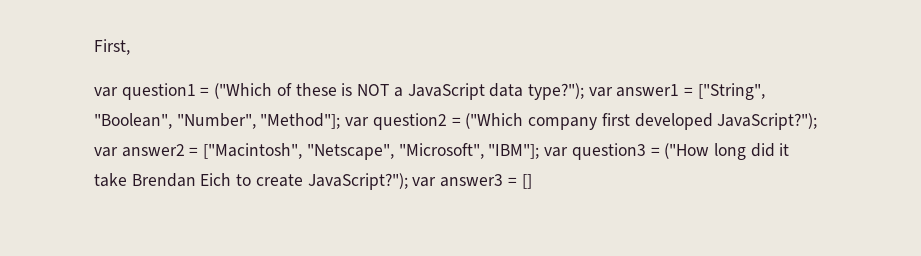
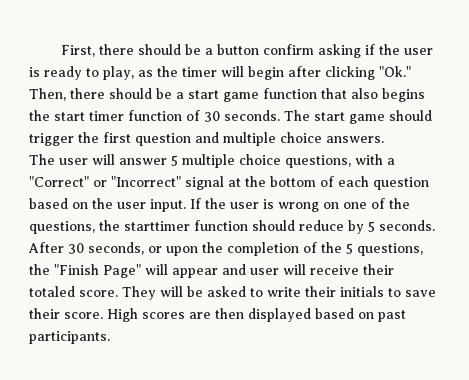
[94,83,765,100] [94,113,818,130] [94,143,790,160] [94,173,532,190] // var question1 = ("Which of these is NOT a JavaScript data type?"); var answer1 = ["String", "Boolean", "Number", "Method"]; var question2 = ("Which company first developed JavaScript?"); var answer2 = ["Macintosh", "Netscape", "Microsoft", "IBM"]; var question3 = ("How long did it take Brendan Eich to create JavaScript?"); var answer3 = [] -> [98,44,433,58] [29,66,411,80] [29,88,425,102] [29,110,432,124] [29,132,384,146] [29,154,395,168] [29,176,429,190] [29,198,410,212] [29,220,435,234] [28,242,423,256] [29,264,394,278] [29,286,436,300] [29,308,406,322] [29,331,110,344] there should be a button confirm asking if the user is ready to play, as the timer will begin after clicking "Ok." Then, there should be a start game function that also begins the start timer function of 30 seconds. The start game should trigger the first question and multiple choice answers. // The user will answer 5 multiple choice questions, with a "Correct" or "Incorrect" signal at the bottom of each question based on the user input. If the user is wrong on one of the questions, the starttimer function should reduce by 5 seconds. After 30 seconds, or upon the completion of the 5 questions, the "Finish Page" will appear and user will receive their totaled score. They will be asked to write their initials to save their score. High scores are then displayed based on past participants.

